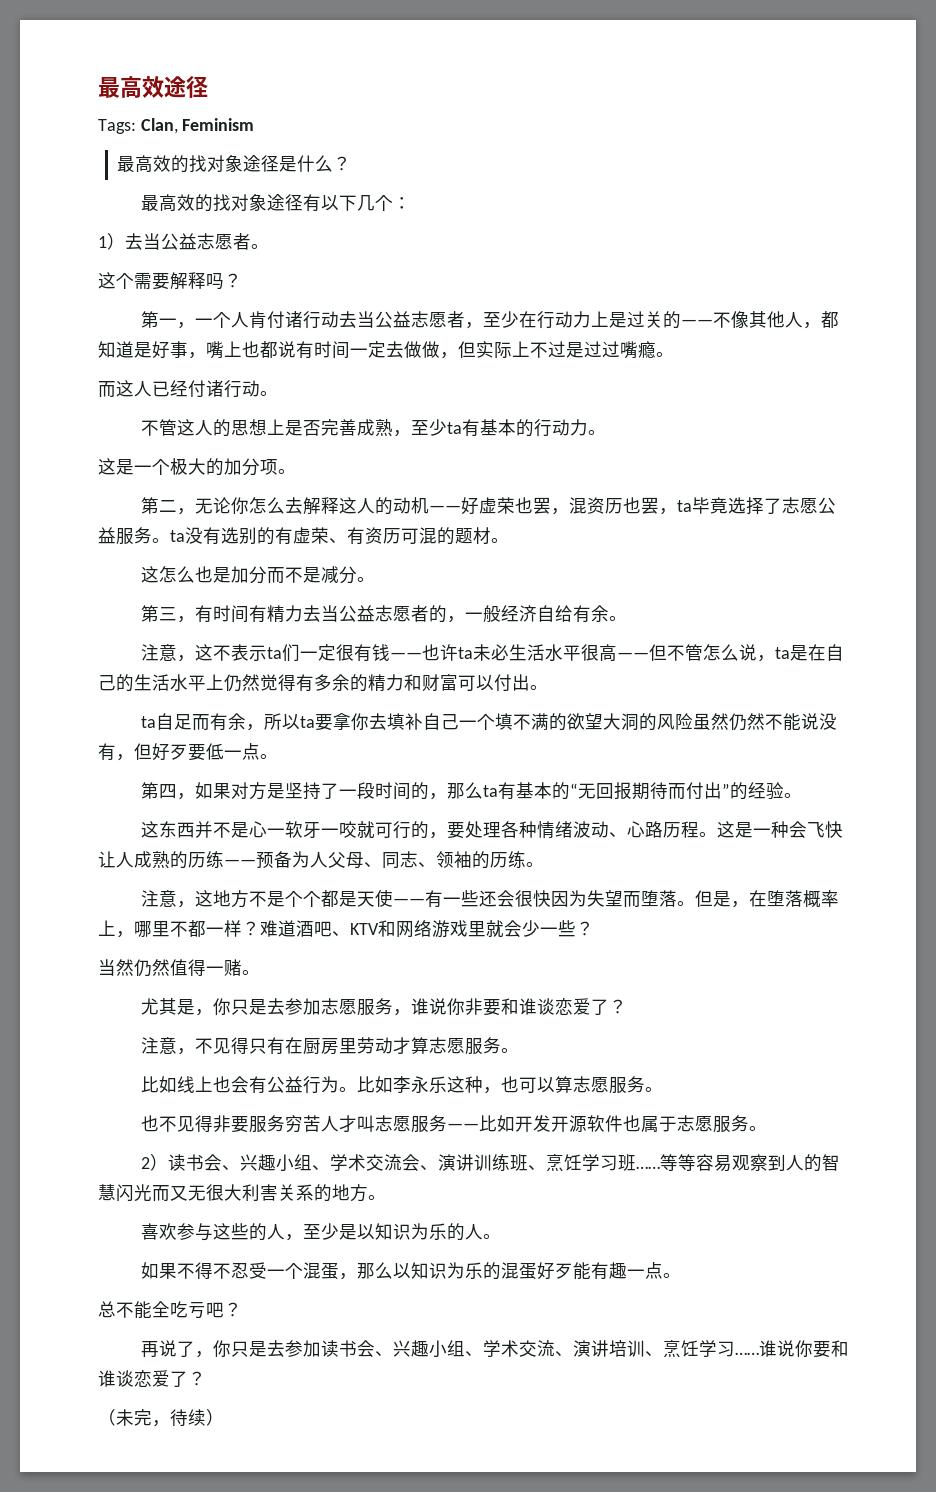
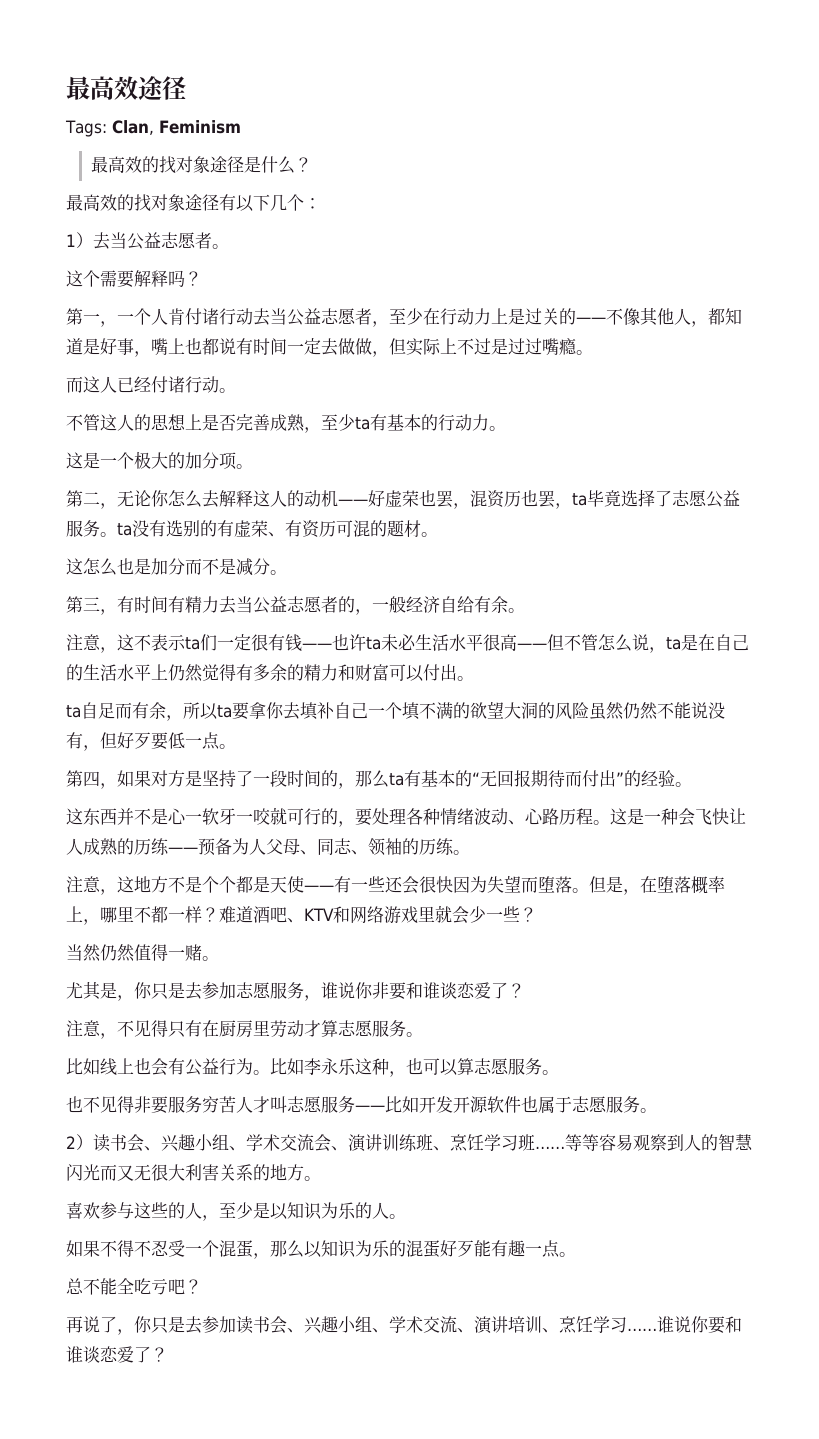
[98,1409,224,1427] // （未完，待续） -> (168, 1354) none

